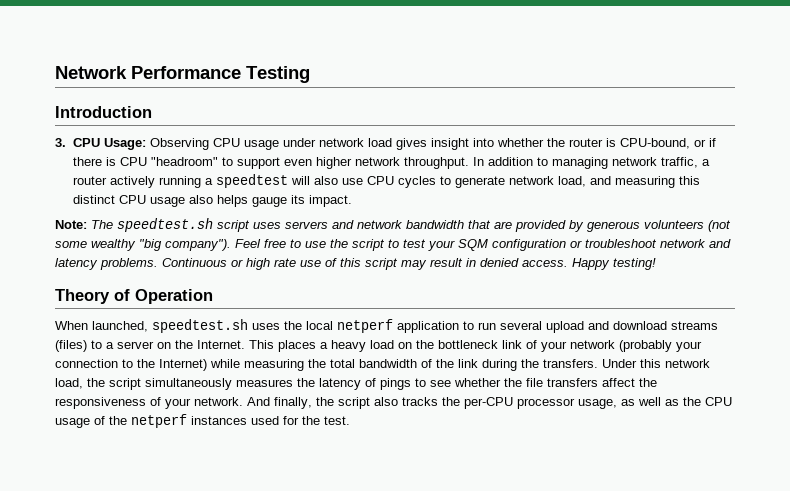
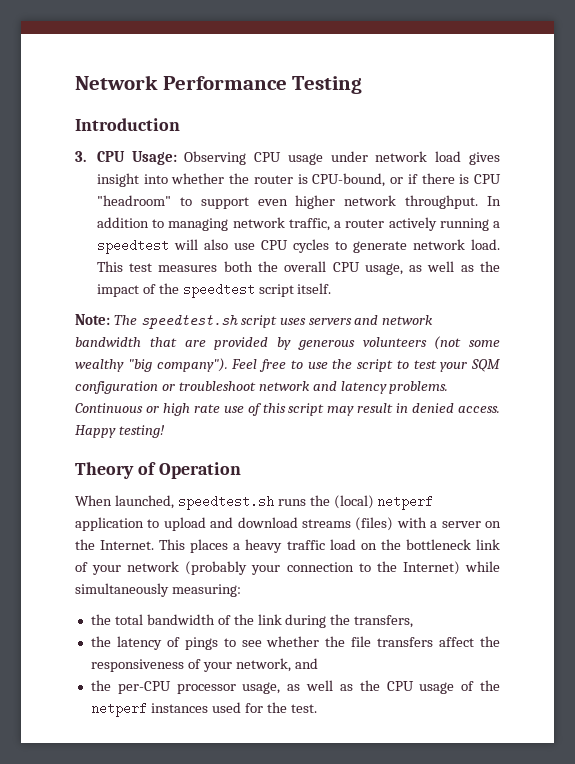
[557,176,700,188] [72,195,352,207] load, and measuring this distinct CPU usage also helps gauge its impact. -> [470,239,500,250] [96,261,501,275] [96,283,332,298] load. This test measures both the overall CPU usage, as well as the impact of the speedtest script itself.
[252,321,333,330] uses the local -> [277,495,374,509] runs the (local)
[478,321,542,330] run several -> (160, 523) none
[91,340,102,349] to -> [396,517,427,528] with
(366, 346) none -> [286,540,325,550] traffic
[244,359,304,371] measuring -> [75,583,241,597] simultaneously measuring: //
[543,359,710,368] [55,378,293,390] transfers. Under this network load, the script simultaneously measures -> [354,615,414,628] transfers, //
[194,397,438,409] network. And finally, the script also tracks -> [235,658,318,672] network, and //

